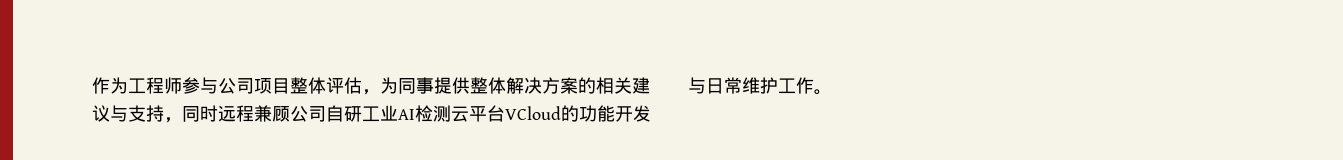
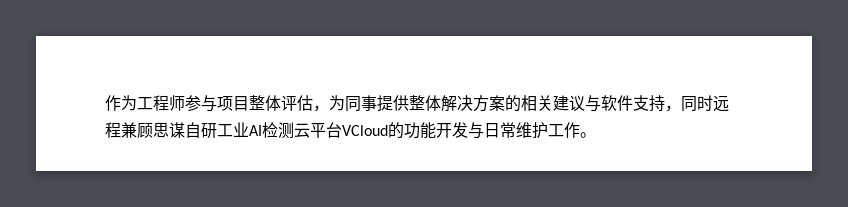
[218,78,254,94] 公司 -> (217, 103) none
(128, 113) none -> [601,95,633,111] 软件
[290,106,326,122] 公司 -> [153,122,185,138] 思谋

